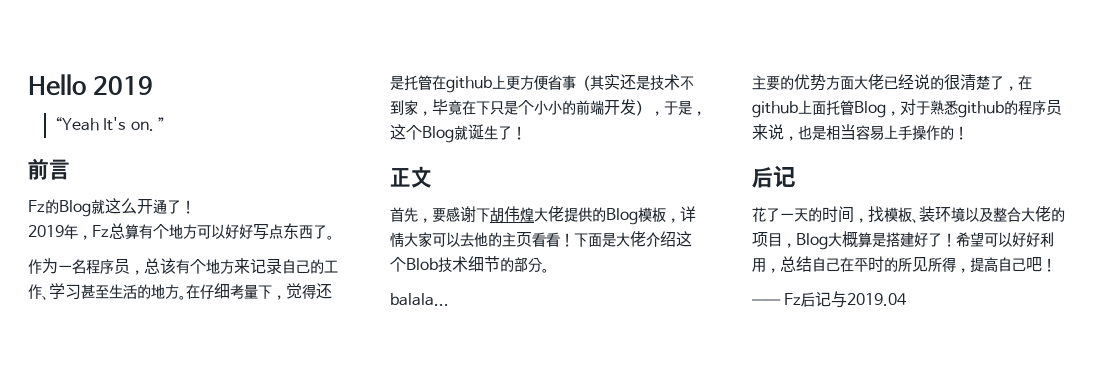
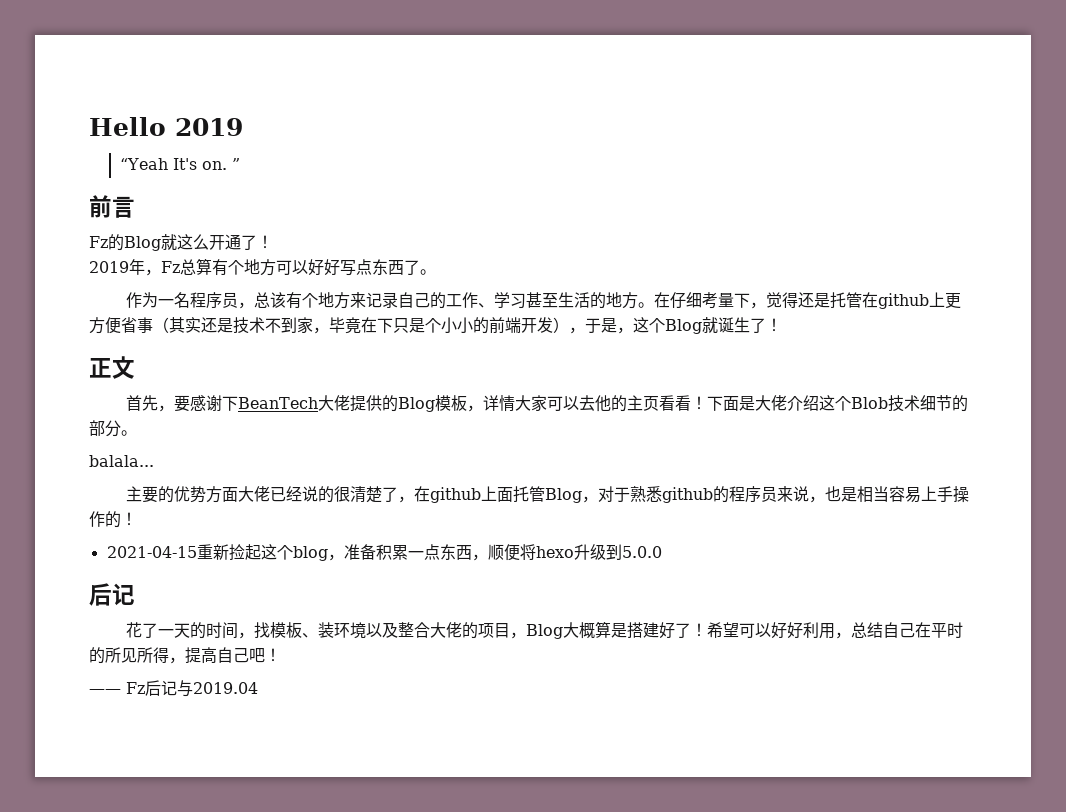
[490,206,534,222] 胡伟煌 -> [238,397,319,409] BeanTech
(968, 133) none -> [106,544,662,561] // 2021-04-15重新捡起这个blog，准备积累一点东西，顺便将hexo升级到5.0.0

